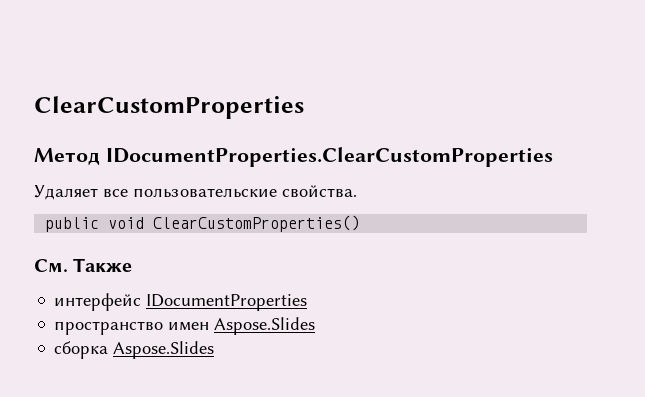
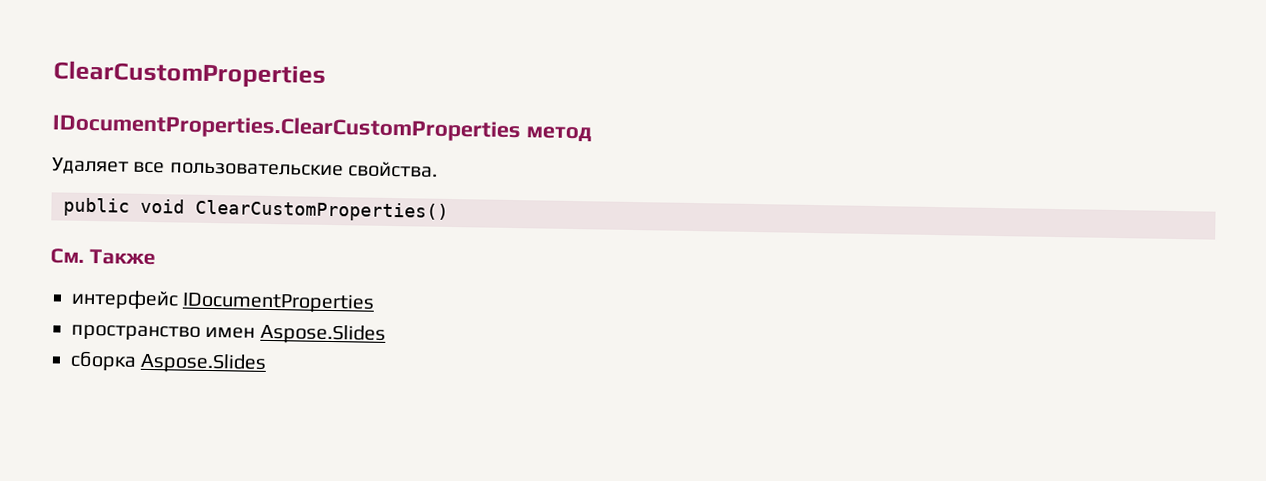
[34,148,100,165] Метод -> (326, 74) none
(553, 157) none -> [525,126,592,142] метод

